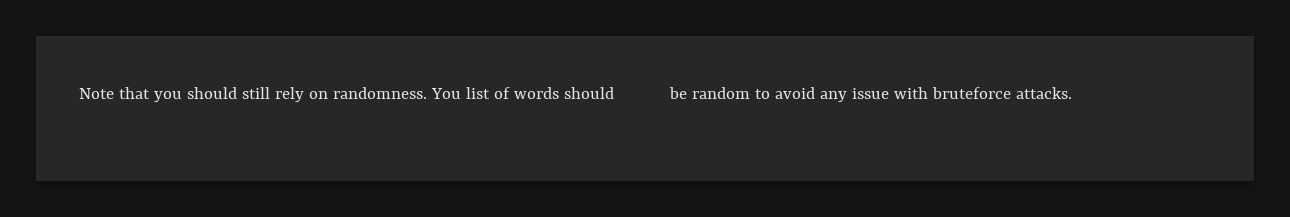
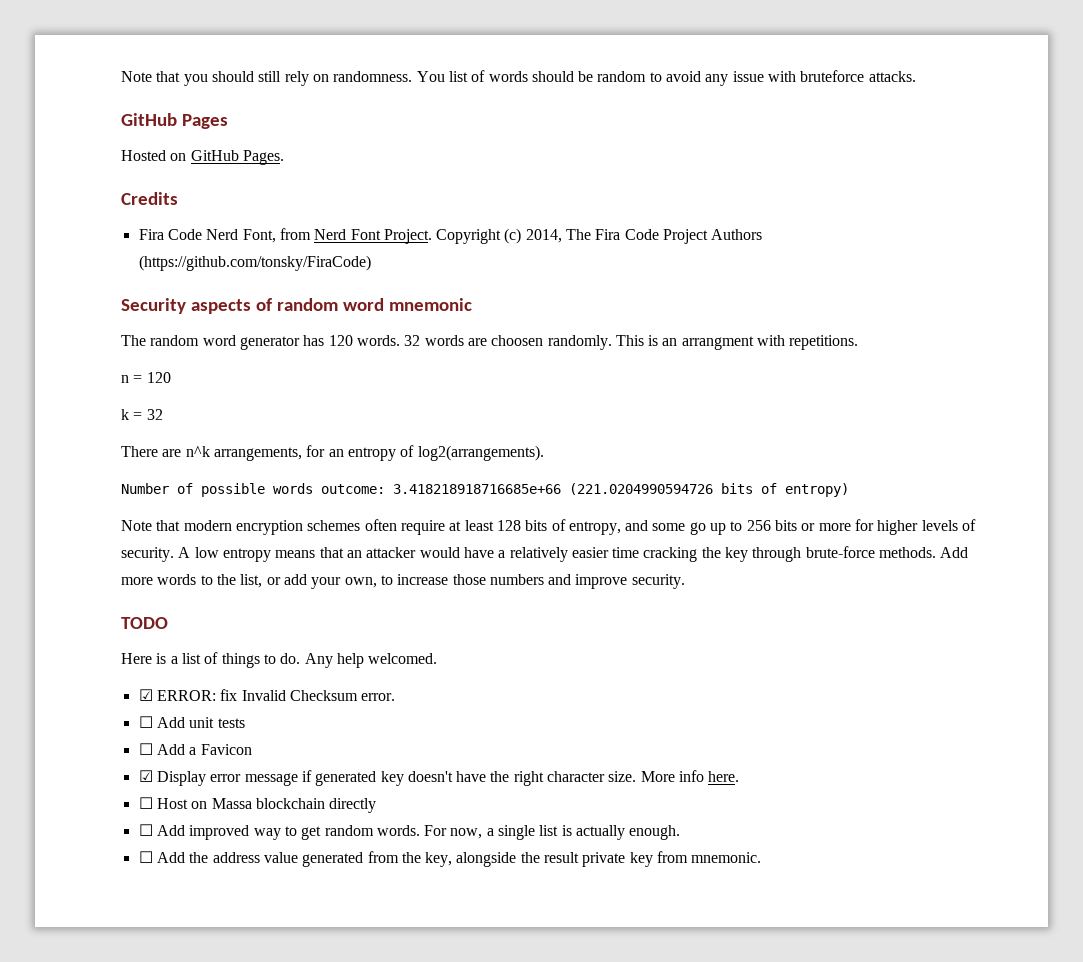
(1072, 93) none -> [121,113,228,129] [121,150,284,165] [121,192,178,205] [138,228,763,244] [138,255,371,271] [121,298,472,314] [121,335,859,350] [121,372,171,383] [121,409,163,420] [121,445,544,461] [121,483,849,497] [121,519,977,535] [121,546,969,562] [121,574,685,589] [121,617,168,629] [121,652,438,668] [138,689,396,701] [138,716,245,728] [138,743,252,755] [138,770,740,786] [138,797,377,813] [138,824,681,840] [138,851,762,867] // GitHub Pages // Hosted on GitHub Pages. // Credits // Fira Code Nerd Font, from Nerd Font Project. Copyright (c) 2014, The Fira Code Project Authors (https://github.com/tonsky/FiraCode) // Security aspects of random word mnemonic // The random word generator has 120 words. 32 words are choosen randomly. This is an arrangment with repetitions. // n = 120 // k = 32 // There are n^k arrangements, for an entropy of log2(arrangements). // Number of possible words outcome: 3.418218918716685e+66 (221.0204990594726 bits of entropy) // Note that modern encryption schemes often require at least 128 bits of entropy, and some go up to 256 bits or more for higher levels of security. A low entropy means that an attacker would have a relatively easier time cracking the key through brute-force methods. Add more words to the list, or add your own, to increase those numbers and improve security. // TODO // Here is a list of things to do. Any help welcomed. // ☑ ERROR: fix Invalid Checksum error. // ☐ Add unit tests // ☐ Add a Favicon // ☑ Display error message if generated key doesn't have the right character size. More info here. // ☐ Host on Massa blockchain directly // ☐ Add improved way to get random words. For now, a single list is actually enough. // ☐ Add the address value generated from the key, alongside the result private key from mnemonic.

